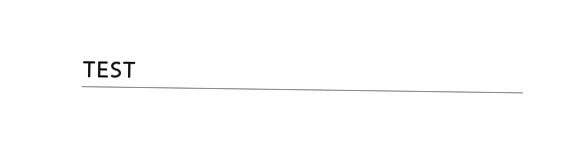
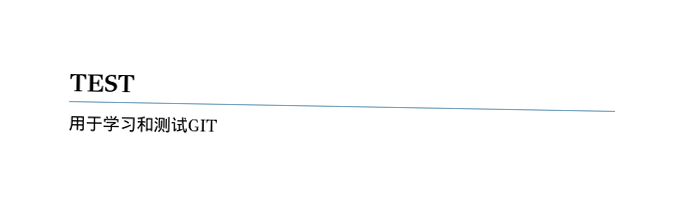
(137, 69) none -> [68,115,217,134] // 用于学习和测试GIT

